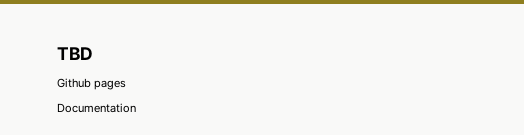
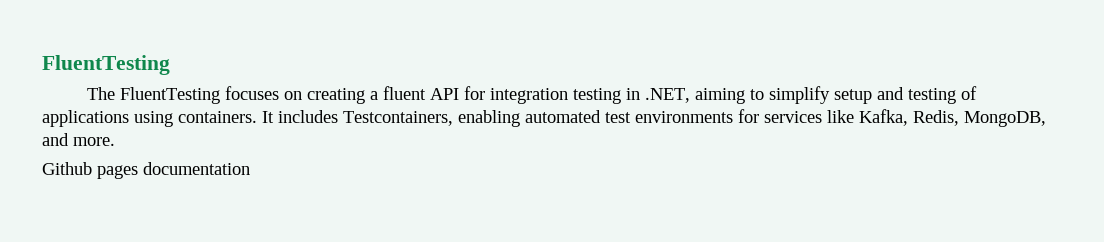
[57,47,93,60] TBD -> [42,55,170,75] [87,86,978,104] [42,109,1046,127] [42,133,115,146] FluentTesting // The FluentTesting focuses on creating a fluent API for integration testing in .NET, aiming to simplify setup and testing of applications using containers. It includes Testcontainers, enabling automated test environments for services like Kafka, Redis, MongoDB, and more.
[57,103,136,113] // Documentation -> [143,162,250,175] documentation

